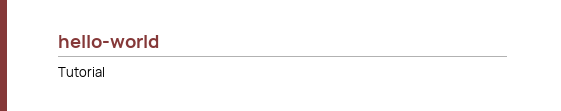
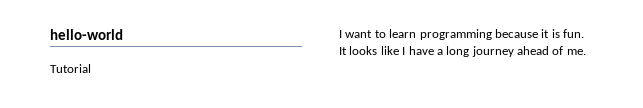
(105, 72) none -> [339,29,584,40] [339,46,586,57] // I want to learn programming because it is fun. It looks like I have a long journey ahead of me.

